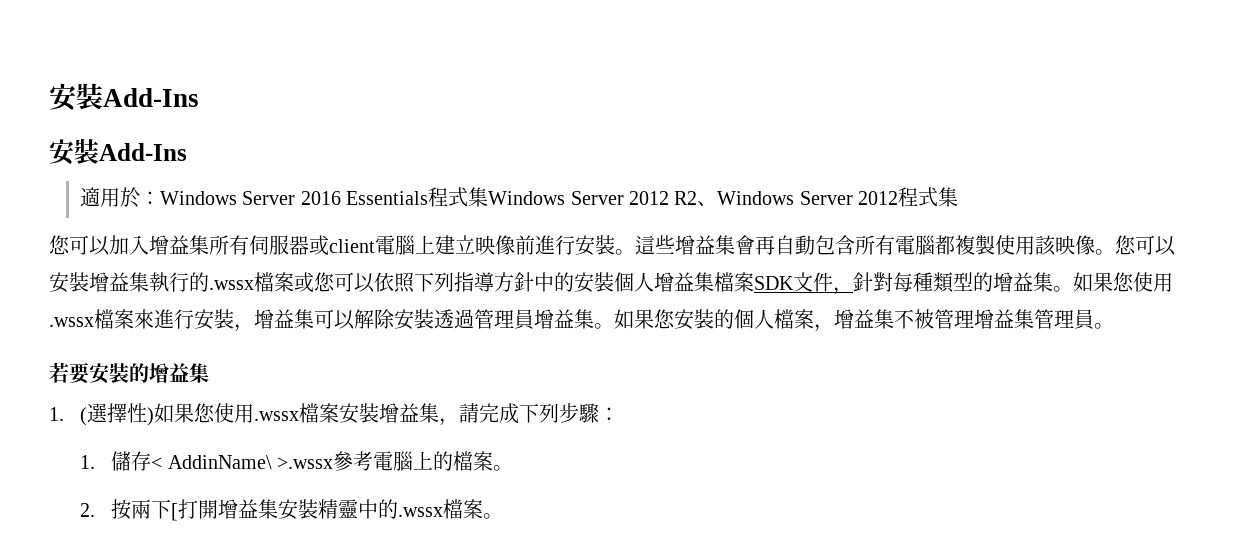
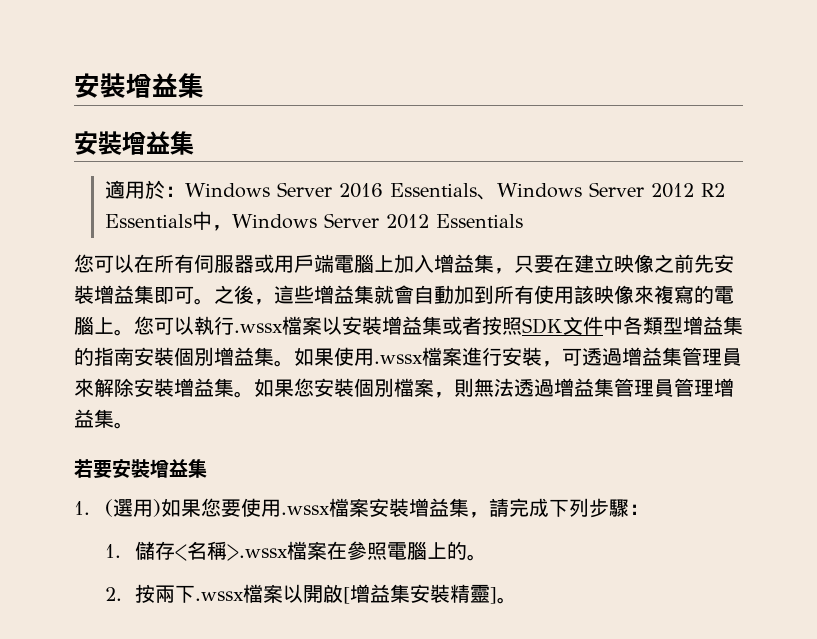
[49,83,199,111] [49,139,187,165] 安裝Add-Ins // 安裝Add-Ins -> [74,73,204,98] [74,131,194,155] 安裝增益集 // 安裝增益集
[428,187,489,207] 程式集 -> [476,194,497,200] 、
[697,187,959,207] [49,235,209,256] 、Windows Server 2012程式集 // 您可以加入增益集 -> [104,211,523,231] [74,254,154,273] Essentials中，Windows Server 2012 Essentials // 您可以在
[329,235,1176,256] [49,272,1173,295] [49,309,154,329] client電腦上建立映像前進行安裝。這些增益集會再自動包含所有電腦都複製使用該映像。您可以安裝增益集執行的.wssx檔案或您可以依照下列指導方針中的安裝個人增益集檔案SDK文件，針對每種類型的增益集。如果您使用.wssx檔案來 -> [274,254,734,274] [74,285,734,305] [74,316,743,336] [74,347,462,367] 用戶端電腦上加入增益集，只要在建立映像之前先安裝增益集即可。之後，這些增益集就會自動加到所有使用該映像來複寫的電腦上。您可以執行.wssx檔案以安裝增益集或者按照SDK文件中各類型增益集的指南安裝個別增益集。如果使用.wssx檔案
[254,309,534,330] 增益集可以解除安裝透過管理員 -> [562,347,742,366] [74,378,174,397] 可透過增益集管理員來解除安裝
[714,309,1094,332] 的個人檔案，增益集不被管理增益集管理員 -> [354,378,734,398] [74,409,114,428] 個別檔案，則無法透過增益集管理員管理增益集
[129,363,149,383] 的 -> (150, 468) none
[107,403,148,423] 擇性 -> [132,499,153,517] 用
(216, 413) none -> [220,499,241,517] 要
[167,451,373,471] AddinName\ >.wssx參考 -> [187,541,388,561] 名稱>.wssx檔案在參照
[452,451,493,471] 檔案 -> (468, 550) none
[171,499,219,521] [打開 -> [195,584,351,604] .wssx檔案以開啟[
[358,499,484,519] 中的.wssx檔案 -> [490,587,498,604] ]

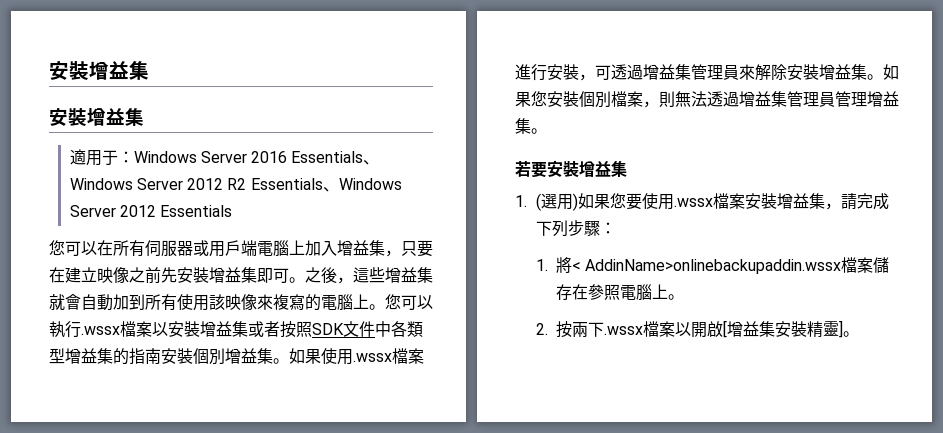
[144,180,165,199] 於 -> [101,150,118,165] 于
[191,211,232,231] 中， -> [322,187,339,192] 、
[135,541,328,561] 儲存<名稱>.wssx檔案 -> [556,257,890,274] [556,284,573,300] 將< AddinName>onlinebackupaddin.wssx檔案儲存
[447,541,468,560] 的 -> (669, 291) none

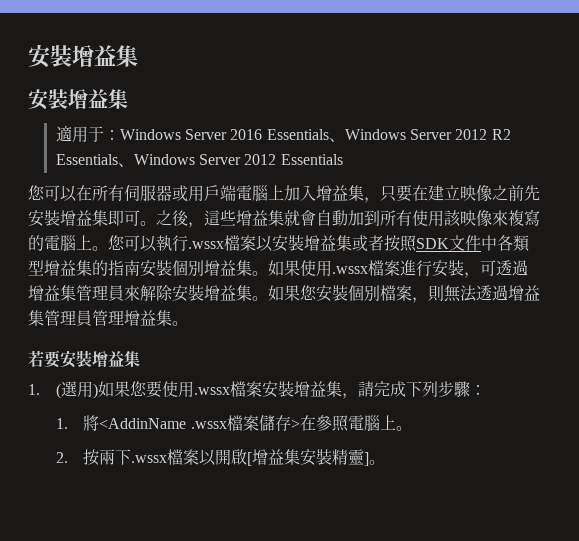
[572,259,842,274] < AddinName>onlinebackupaddin.wssx -> [99,418,227,429] <AddinName .wssx
(573, 292) none -> [290,419,300,429] >

